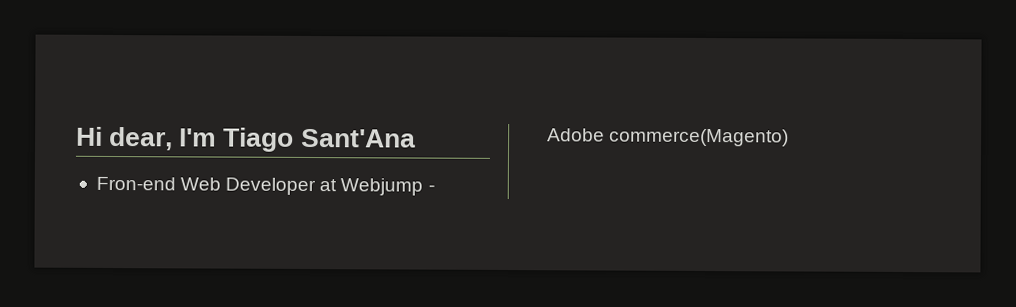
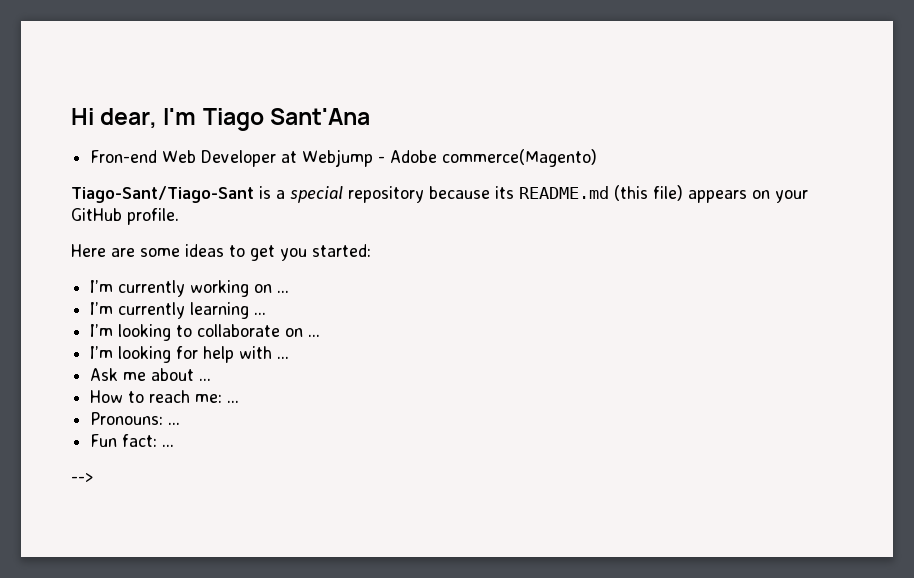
(790, 137) none -> [71,185,808,203] [71,208,179,225] [71,244,371,261] [90,280,290,297] [90,302,267,319] [90,324,321,341] [90,346,290,363] [90,368,212,381] [90,390,240,403] [90,412,181,425] [90,434,175,447] [71,473,93,483] // Tiago-Sant/Tiago-Sant is a special repository because its README.md (this file) appears on your GitHub profile. // Here are some ideas to get you started: // I’m currently working on ... // I’m currently learning ... // I’m looking to collaborate on ... // I’m looking for help with ... // Ask me about ... // How to reach me: ... // Pronouns: ... // Fun fact: ... // -->

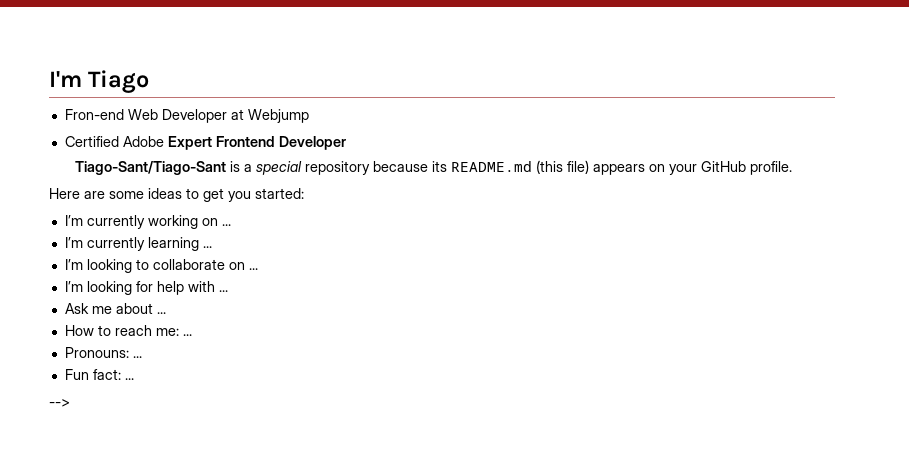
[71,108,158,129] Hi dear, -> (49, 79) none
[269,108,370,125] Sant'Ana -> (150, 81) none
[378,149,598,167] - Adobe commerce(Magento) -> [64,136,346,150] // Certified Adobe Expert Frontend Developer

